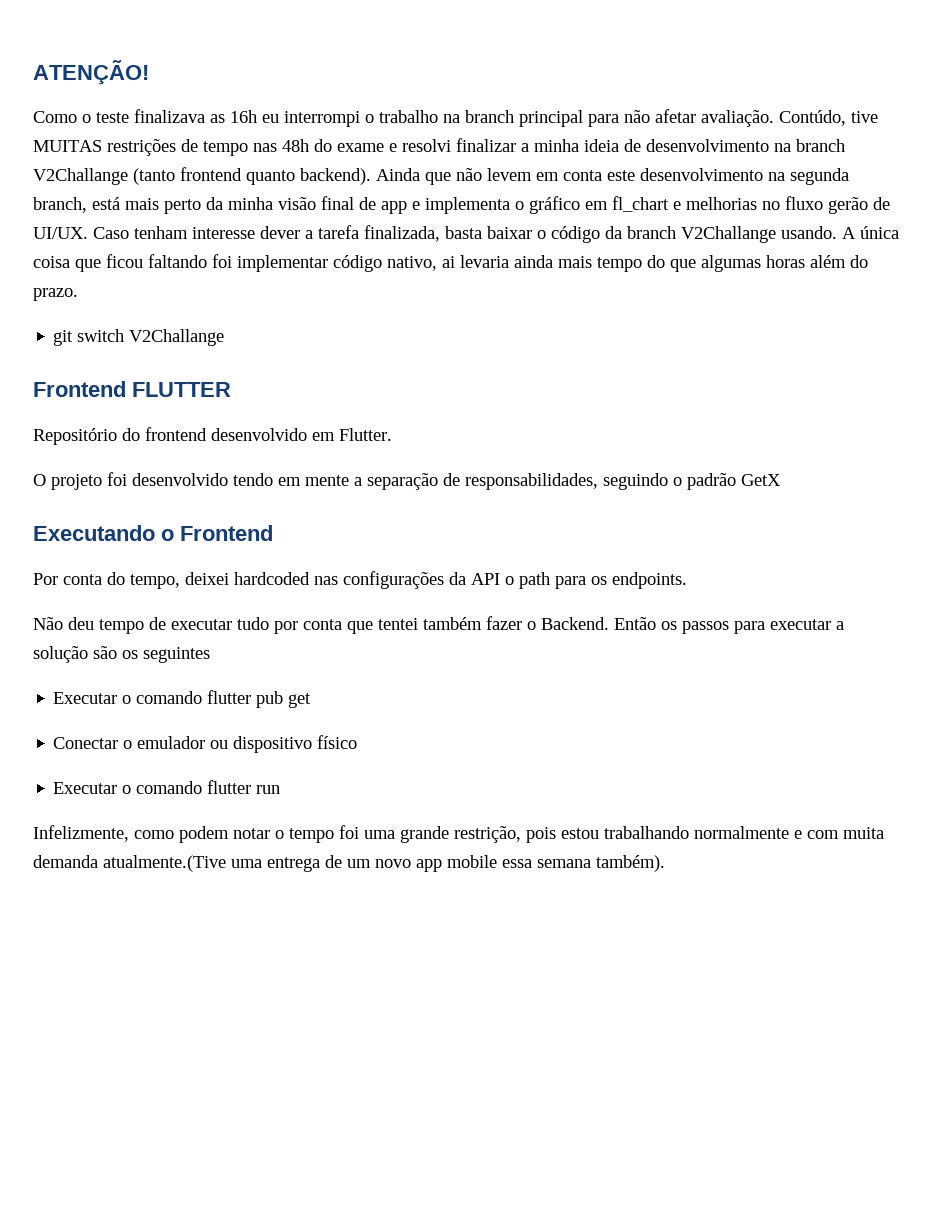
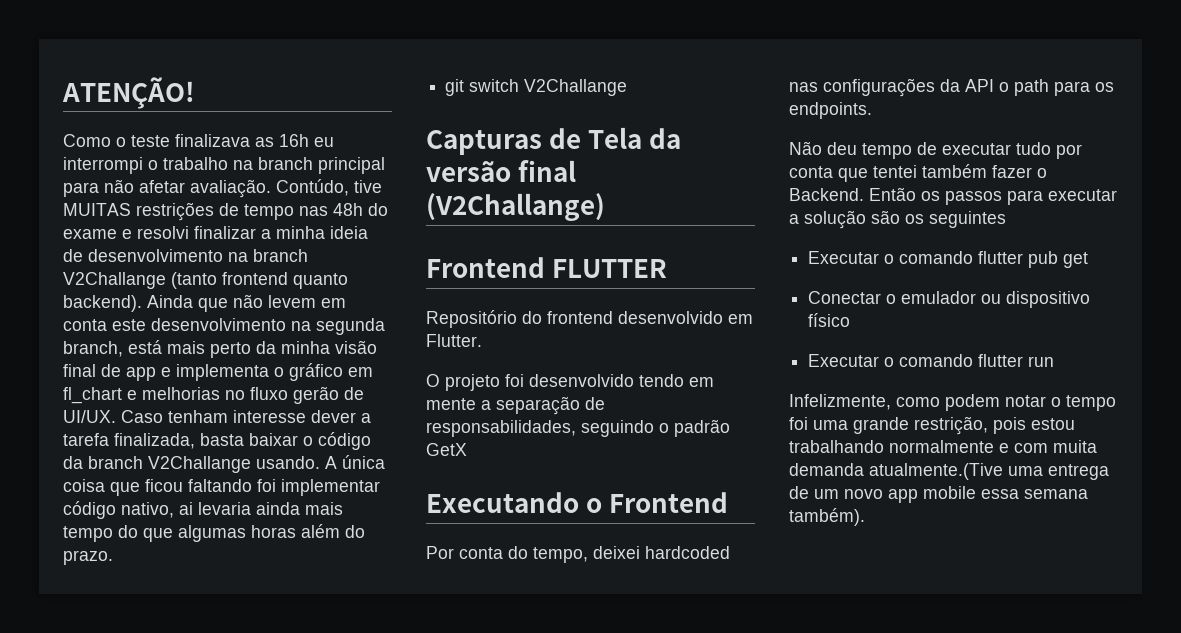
(225, 337) none -> [426,127,682,155] [426,160,577,182] [426,193,605,221] // Capturas de Tela da versão final (V2Challange)

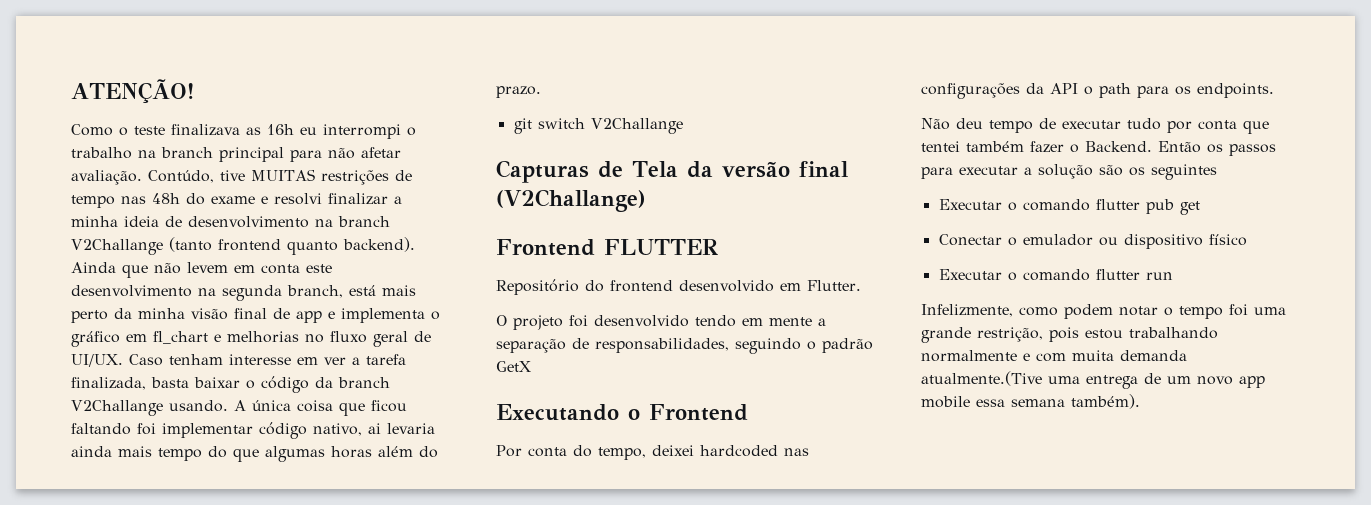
[293,386,339,404] gerão -> [373,331,408,347] geral
[311,410,356,423] dever -> [297,357,346,365] em ver

